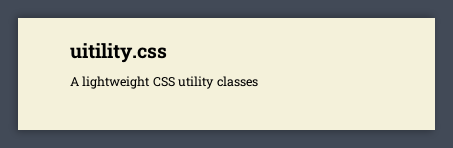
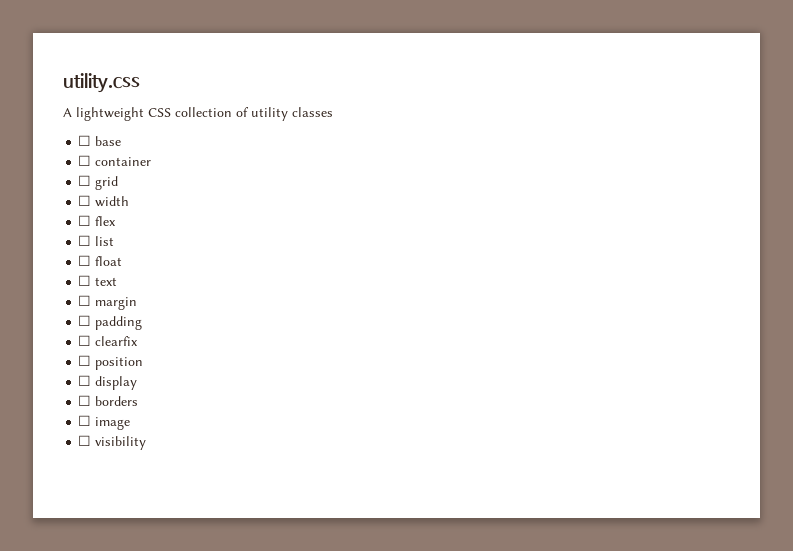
[70,43,167,63] uitility.css -> [63,73,140,93] utility.css
(175, 82) none -> [175,107,249,117] collection of
(258, 81) none -> [78,135,122,146] [78,155,152,166] [78,175,119,190] [78,195,130,207] [78,215,117,226] [78,235,115,246] [78,255,123,266] [78,275,118,286] [78,295,138,310] [78,315,143,330] [78,335,139,346] [78,355,144,370] [78,375,138,390] [78,395,139,406] [78,415,131,430] [78,435,147,450] // ☐ base // ☐ container // ☐ grid // ☐ width // ☐ flex // ☐ list // ☐ float // ☐ text // ☐ margin // ☐ padding // ☐ clearfix // ☐ position // ☐ display // ☐ borders // ☐ image // ☐ visibility

